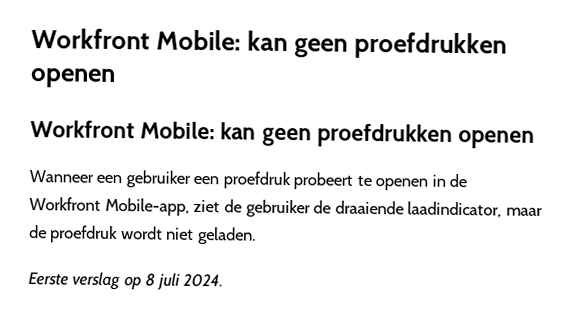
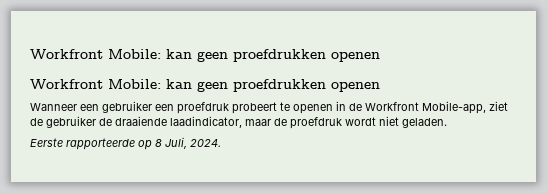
[72,271,121,291] verslag -> [66,138,135,150] rapporteerde
[156,272,180,290] juli -> [165,137,187,149] Juli,

